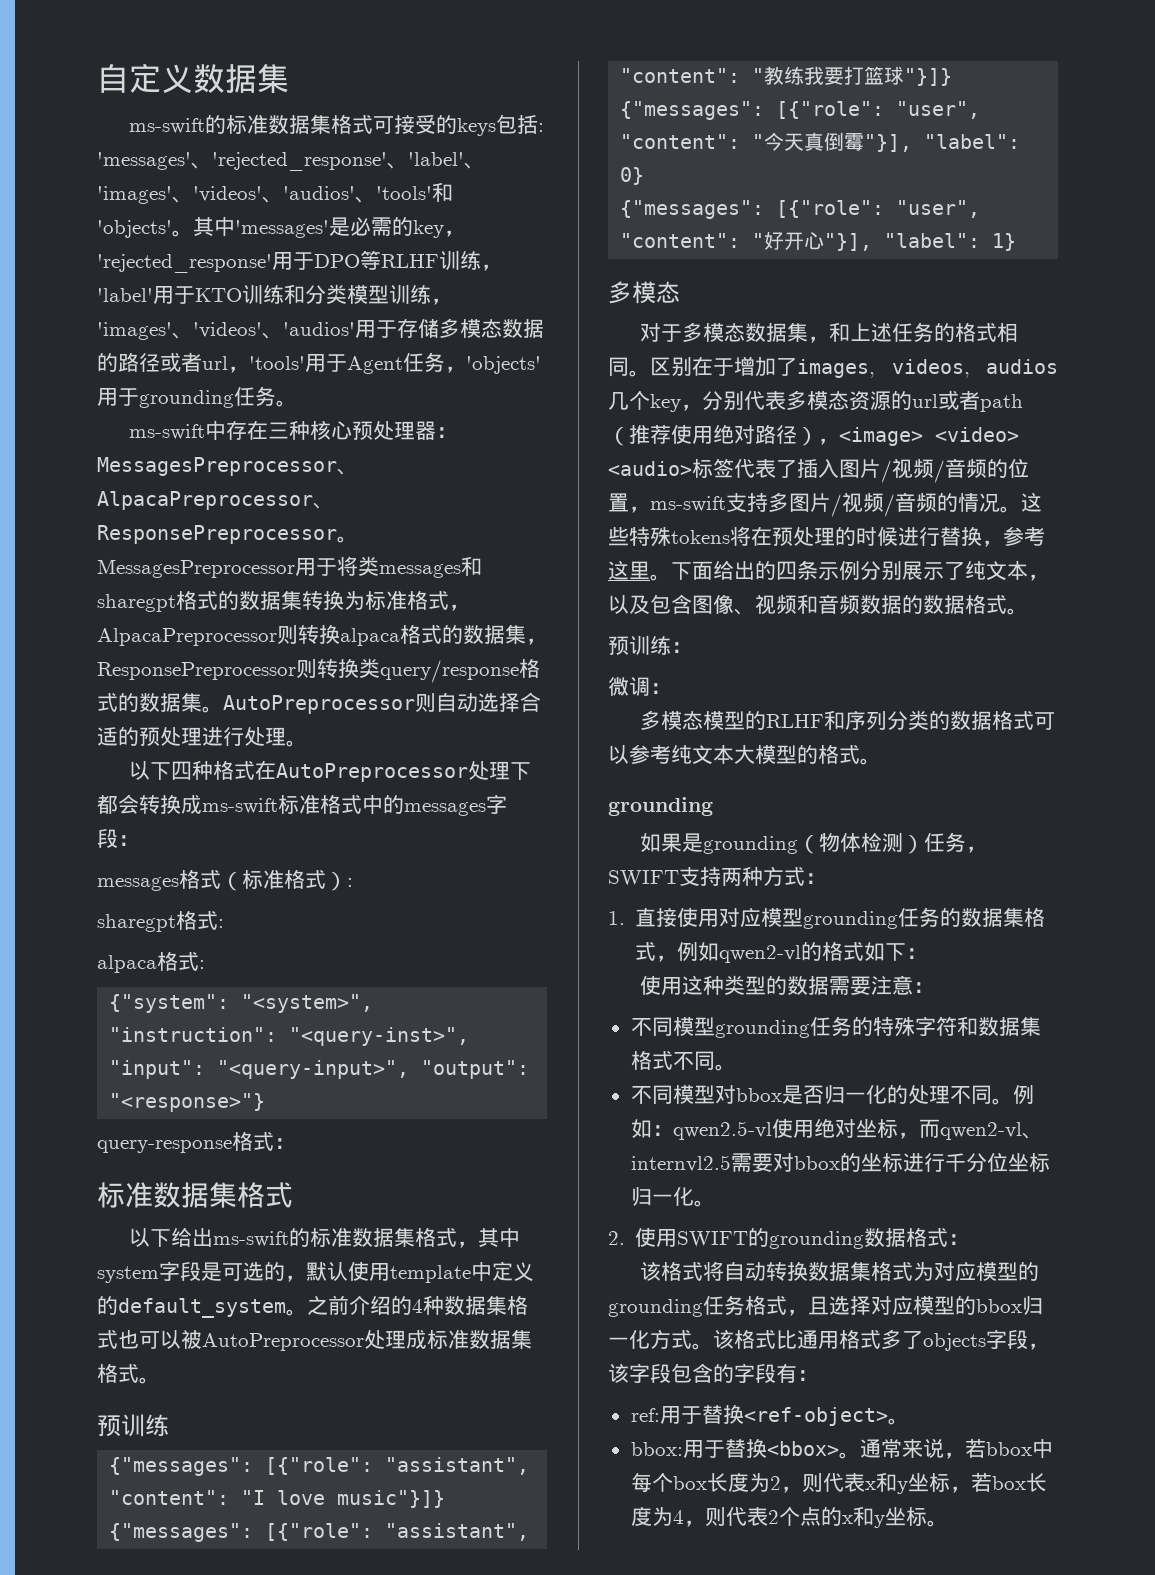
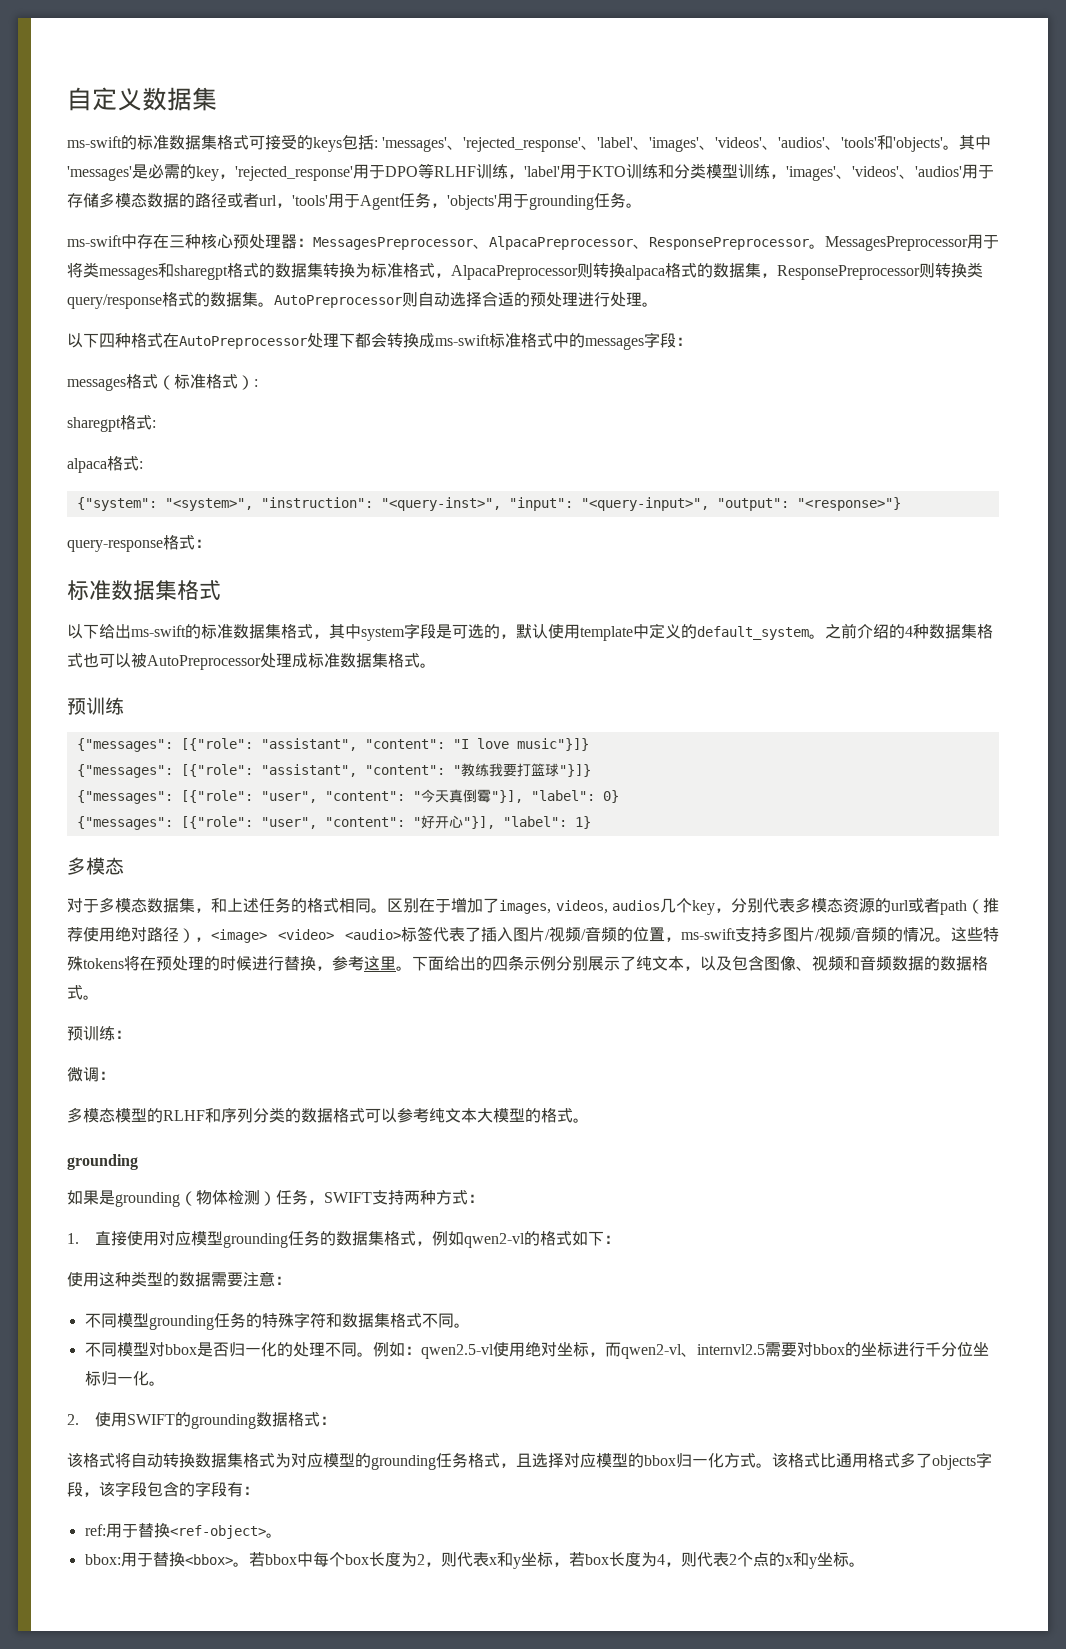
[859,1438,965,1459] 通常来说， -> (249, 1564) none

